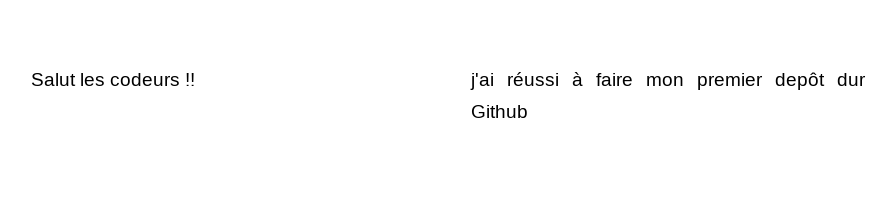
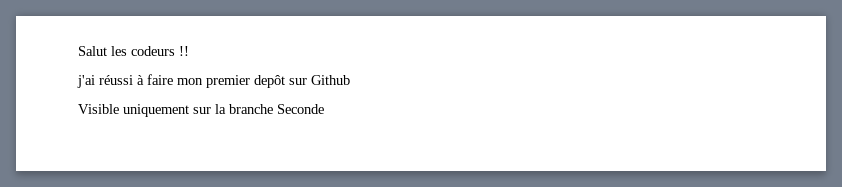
[837,73,866,86] dur -> [289,78,307,85] sur
(528, 111) none -> [78,104,324,117] // Visible uniquement sur la branche Seconde

